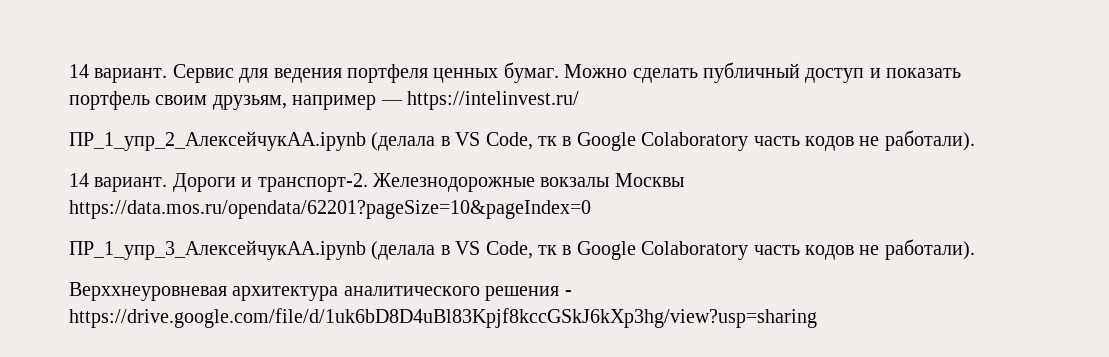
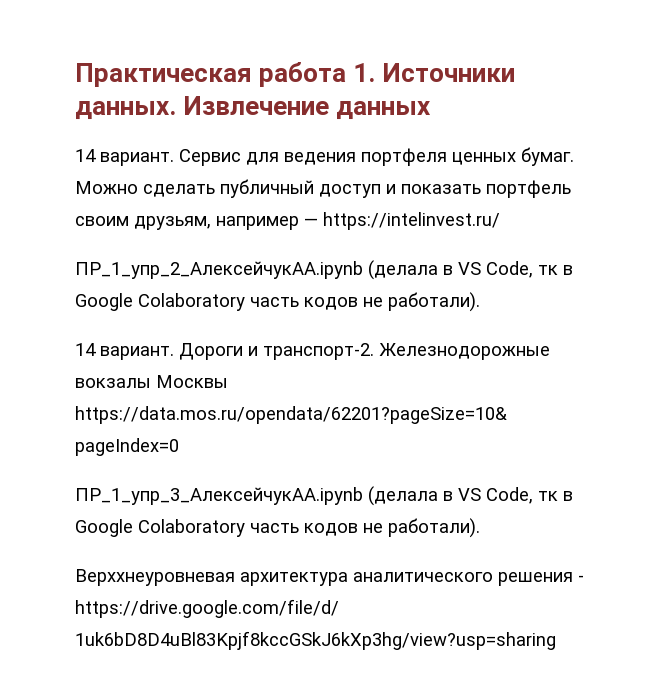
(69, 71) none -> [75,62,516,87] [75,96,432,120] Практическая работа 1. Источники данных. Извлечение данных //

